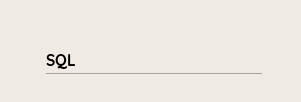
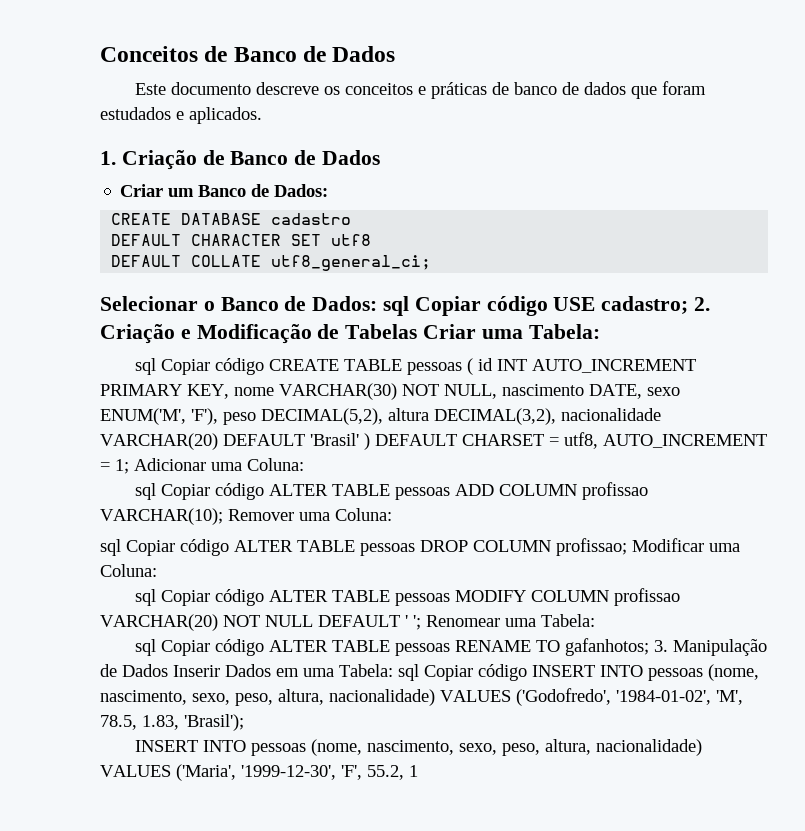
[46,54,76,69] SQL -> [100,46,396,62] [135,81,707,99] [100,107,262,124] [100,150,381,170] [120,184,329,197] [111,213,352,225] [111,234,372,246] [111,255,432,271] [100,296,711,316] [100,324,600,344] [135,358,697,375] [100,383,680,400] [100,408,661,425] [100,432,767,450] [100,458,304,474] [135,482,649,500] [100,508,392,525] [100,538,740,556] [100,564,157,577] [135,588,681,606] [100,614,595,631] [135,638,768,656] [100,664,759,681] [100,688,743,706] [100,714,244,731] [135,739,703,756] [100,764,418,781] Conceitos de Banco de Dados // Este documento descreve os conceitos e práticas de banco de dados que foram estudados e aplicados. // 1. Criação de Banco de Dados // Criar um Banco de Dados: // CREATE DATABASE cadastro // DEFAULT CHARACTER SET utf8 // DEFAULT COLLATE utf8_general_ci; // Selecionar o Banco de Dados: sql Copiar código USE cadastro; 2. Criação e Modificação de Tabelas Criar uma Tabela: // sql Copiar código CREATE TABLE pessoas ( id INT AUTO_INCREMENT PRIMARY KEY, nome VARCHAR(30) NOT NULL, nascimento DATE, sexo ENUM('M', 'F'), peso DECIMAL(5,2), altura DECIMAL(3,2), nacionalidade VARCHAR(20) DEFAULT 'Brasil' ) DEFAULT CHARSET = utf8, AUTO_INCREMENT = 1; Adicionar uma Coluna: // sql Copiar código ALTER TABLE pessoas ADD COLUMN profissao VARCHAR(10); Remover uma Coluna: // sql Copiar código ALTER TABLE pessoas DROP COLUMN profissao; Modificar uma Coluna: // sql Copiar código ALTER TABLE pessoas MODIFY COLUMN profissao VARCHAR(20) NOT NULL DEFAULT ' '; Renomear uma Tabela: // sql Copiar código ALTER TABLE pessoas RENAME TO gafanhotos; 3. Manipulação de Dados Inserir Dados em uma Tabela: sql Copiar código INSERT INTO pessoas (nome, nascimento, sexo, peso, altura, nacionalidade) VALUES ('Godofredo', '1984-01-02', 'M', 78.5, 1.83, 'Brasil'); // INSERT INTO pessoas (nome, nascimento, sexo, peso, altura, nacionalidade) VALUES ('Maria', '1999-12-30', 'F', 55.2, 1

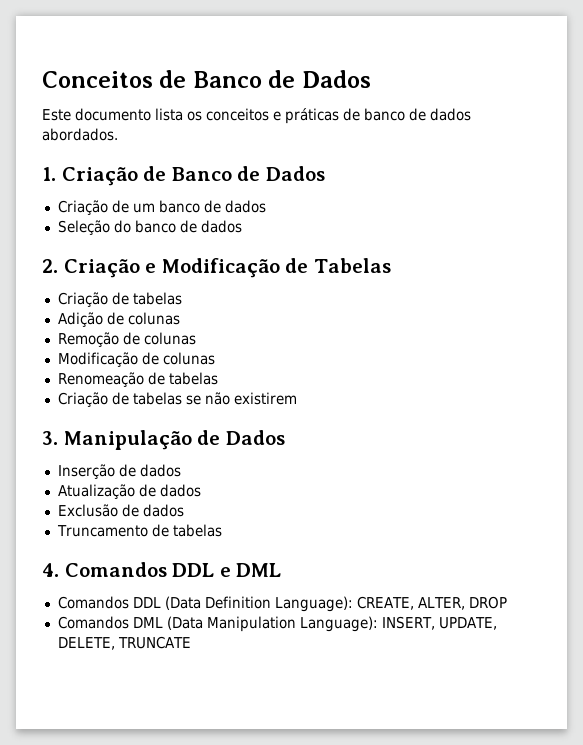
[256,82,320,95] descreve -> [155,108,183,121] lista
[631,81,707,99] [100,107,262,124] que foram estudados e aplicados. -> [42,128,118,141] abordados.
[120,184,329,197] [111,213,352,225] [111,234,372,246] [111,255,432,271] [100,296,689,316] Criar um Banco de Dados: // CREATE DATABASE cadastro // DEFAULT CHARACTER SET utf8 // DEFAULT COLLATE utf8_general_ci; // Selecionar o Banco de Dados: sql Copiar código USE cadastro; -> [57,200,266,215] [57,220,242,235] Criação de um banco de dados // Seleção do banco de dados //
[423,324,600,339] [135,358,697,375] [100,383,680,400] [100,408,661,425] [100,432,767,450] [100,458,304,474] [135,482,649,500] [100,508,392,525] [100,538,740,556] [100,564,157,577] [135,588,681,606] [100,614,595,631] [135,638,768,656] [100,664,759,681] [100,688,743,706] [100,714,244,731] [135,739,703,756] [100,764,418,781] Criar uma Tabela: // sql Copiar código CREATE TABLE pessoas ( id INT AUTO_INCREMENT PRIMARY KEY, nome VARCHAR(30) NOT NULL, nascimento DATE, sexo ENUM('M', 'F'), peso DECIMAL(5,2), altura DECIMAL(3,2), nacionalidade VARCHAR(20) DEFAULT 'Brasil' ) DEFAULT CHARSET = utf8, AUTO_INCREMENT = 1; Adicionar uma Coluna: // sql Copiar código ALTER TABLE pessoas ADD COLUMN profissao VARCHAR(10); Remover uma Coluna: // sql Copiar código ALTER TABLE pessoas DROP COLUMN profissao; Modificar uma Coluna: // sql Copiar código ALTER TABLE pessoas MODIFY COLUMN profissao VARCHAR(20) NOT NULL DEFAULT ' '; Renomear uma Tabela: // sql Copiar código ALTER TABLE pessoas RENAME TO gafanhotos; 3. Manipulação de Dados Inserir Dados em uma Tabela: sql Copiar código INSERT INTO pessoas (nome, nascimento, sexo, peso, altura, nacionalidade) VALUES ('Godofredo', '1984-01-02', 'M', 78.5, 1.83, 'Brasil'); // INSERT INTO pessoas (nome, nascimento, sexo, peso, altura, nacionalidade) VALUES ('Maria', '1999-12-30', 'F', 55.2, 1 -> [57,292,182,307] [57,312,180,327] [57,332,196,347] [57,352,215,367] [57,372,218,387] [57,392,297,407] [42,430,285,450] [57,464,181,479] [57,484,201,499] [57,504,184,517] [56,524,222,537] [42,562,282,577] [57,596,507,612] [57,616,497,632] [57,636,191,650] // Criação de tabelas // Adição de colunas // Remoção de colunas // Modificação de colunas // Renomeação de tabelas // Criação de tabelas se não existirem // 3. Manipulação de Dados // Inserção de dados // Atualização de dados // Exclusão de dados // Truncamento de tabelas // 4. Comandos DDL e DML // Comandos DDL (Data Definition Language): CREATE, ALTER, DROP // Comandos DML (Data Manipulation Language): INSERT, UPDATE, DELETE, TRUNCATE

